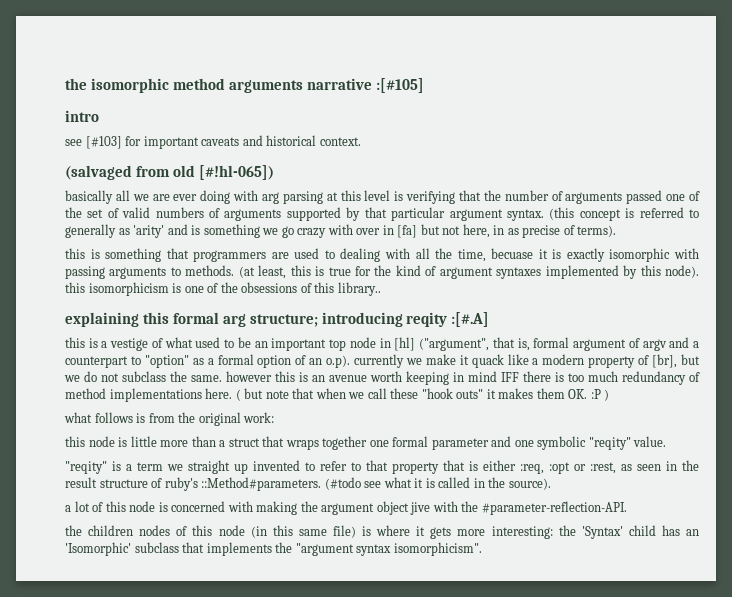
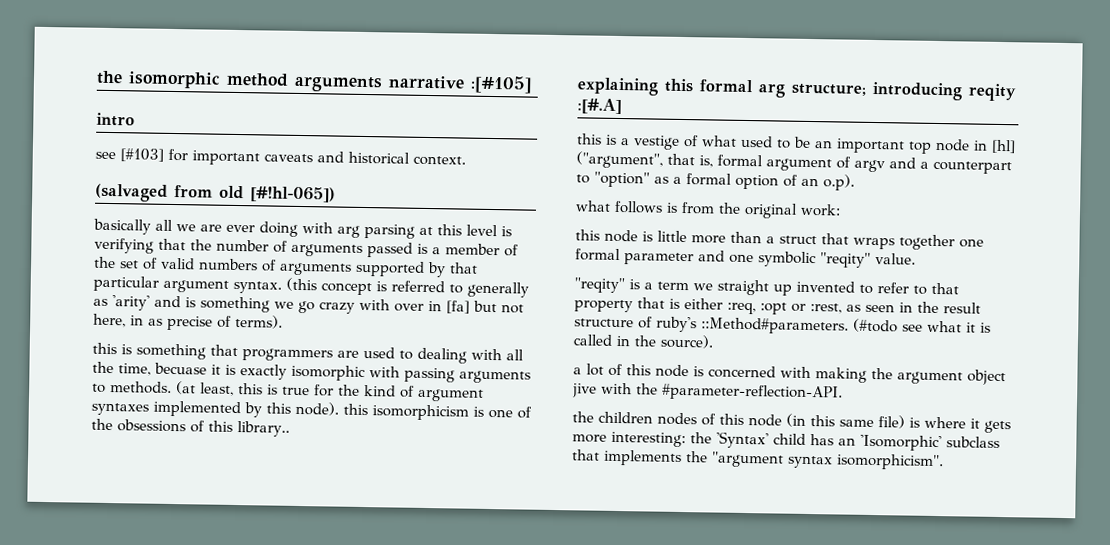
[666,194,686,201] one -> [417,243,500,256] is a member
[354,354,701,368] [64,371,700,385] [65,388,610,402] currently we make it quack like a modern property of [br], but we do not subclass the same. however this is an avenue worth keeping in mind IFF there is too much redundancy of method implementations here. ( but note that when we call these "hook outs" it makes them OK. :P ) -> (855, 182) none

